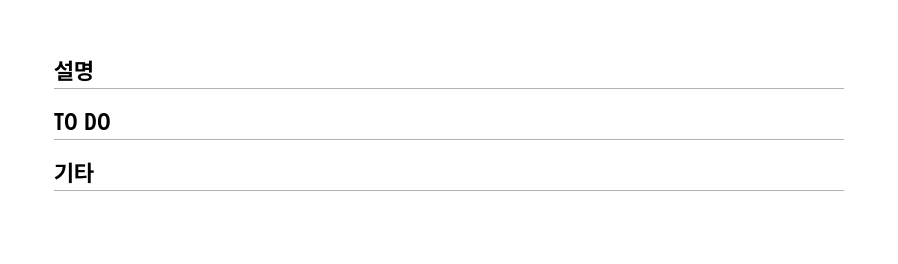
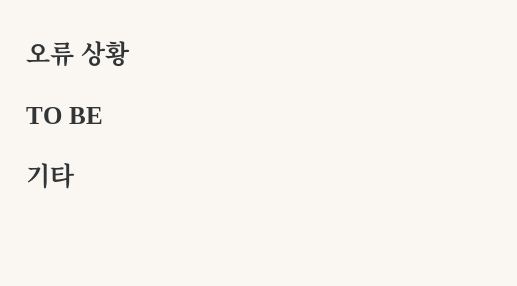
[54,60,94,82] 설명 -> [26,41,130,67] 오류 상황
[84,113,112,130] DO -> [68,107,103,124] BE

